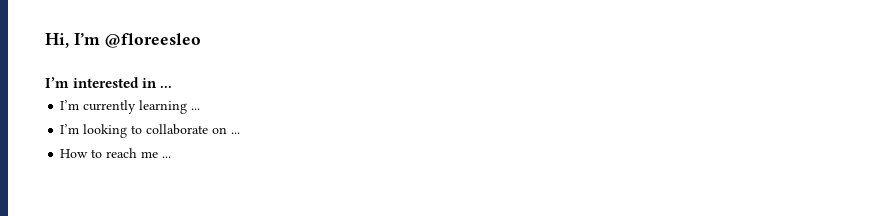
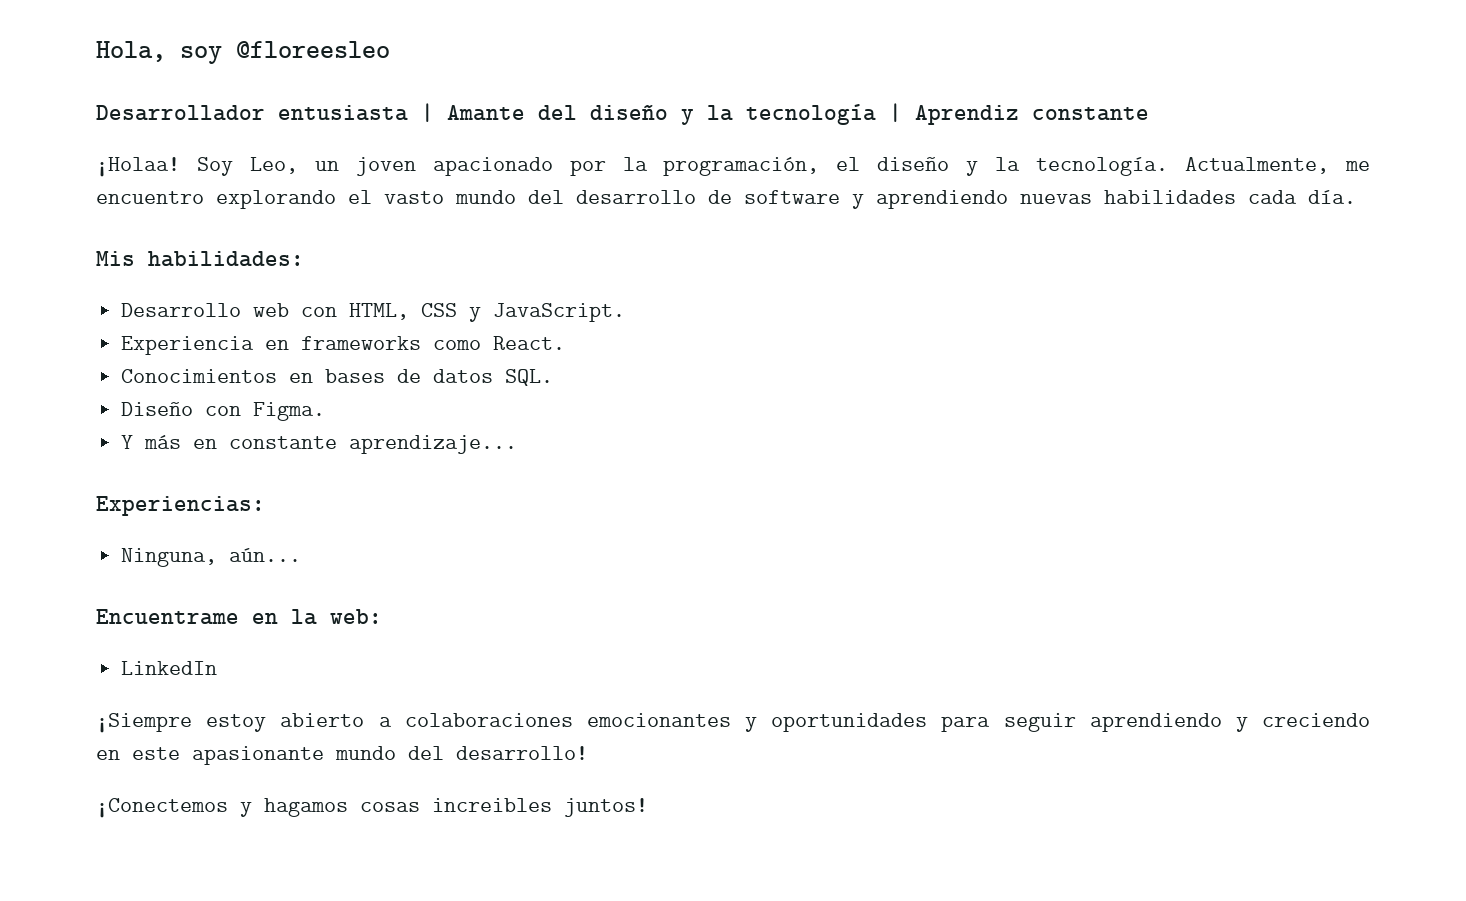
[45,33,100,48] Hi, I’m -> [96,41,222,64] Hola, soy
[45,77,173,88] [60,100,201,114] [60,124,241,138] [60,148,172,158] I’m interested in ... // I’m currently learning ... // I’m looking to collaborate on ... // How to reach me ... -> [96,103,1149,125] [96,157,1370,177] [96,190,1356,209] [96,251,304,267] [121,303,626,322] [121,336,566,355] [121,369,554,386] [121,402,326,421] [121,435,518,454] [96,496,265,516] [121,548,302,567] [96,609,382,625] [121,661,218,675] [96,713,1370,733] [96,746,588,765] [96,798,648,818] Desarrollador entusiasta | Amante del diseño y la tecnología | Aprendiz constante // ¡Holaa! Soy Leo, un joven apacionado por la programación, el diseño y la tecnología. Actualmente, me encuentro explorando el vasto mundo del desarrollo de software y aprendiendo nuevas habilidades cada día. // Mis habilidades: // Desarrollo web con HTML, CSS y JavaScript. // Experiencia en frameworks como React. // Conocimientos en bases de datos SQL. // Diseño con Figma. // Y más en constante aprendizaje... // Experiencias: // Ninguna, aún... // Encuentrame en la web: // LinkedIn // ¡Siempre estoy abierto a colaboraciones emocionantes y oportunidades para seguir aprendiendo y creciendo en este apasionante mundo del desarrollo! // ¡Conectemos y hagamos cosas increibles juntos!

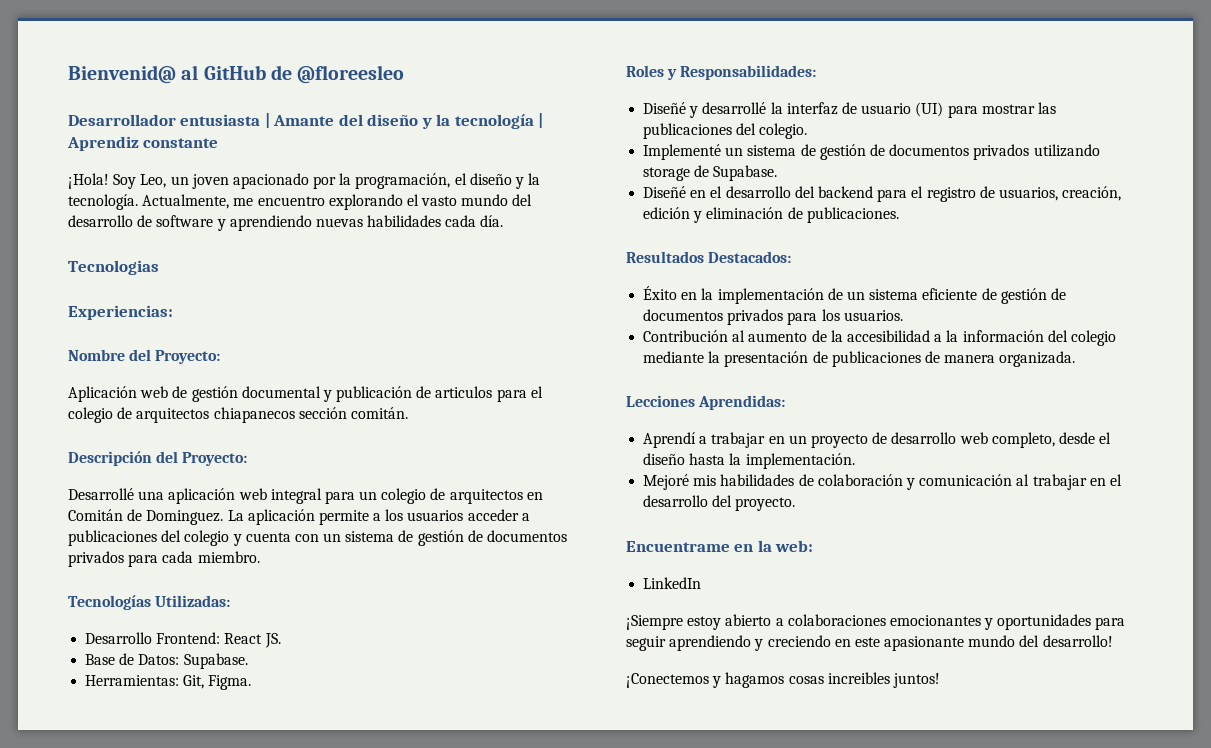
[96,41,222,64] Hola, soy -> [68,65,292,84] Bienvenid@ al GitHub de
[96,157,180,177] ¡Holaa! -> [68,173,109,189] ¡Hola!
[96,251,304,267] [121,303,626,322] [121,336,566,355] [121,369,554,386] [121,402,326,421] [121,435,518,454] [96,496,265,516] [121,548,302,567] Mis habilidades: // Desarrollo web con HTML, CSS y JavaScript. // Experiencia en frameworks como React. // Conocimientos en bases de datos SQL. // Diseño con Figma. // Y más en constante aprendizaje... // Experiencias: // Ninguna, aún... -> [68,260,159,275] [68,305,173,320] [68,349,221,364] [68,386,543,402] [68,407,408,423] [68,451,248,466] [68,488,543,504] [68,509,530,525] [68,530,568,546] [68,551,260,567] [68,595,231,610] [85,632,281,648] [85,653,248,669] [85,675,252,690] [626,65,817,80] [643,102,1056,118] [643,123,808,139] [643,144,1100,160] [643,165,778,181] [643,186,1122,202] [643,207,899,223] [626,251,792,263] [643,286,1066,304] [643,309,903,325] [643,330,1116,346] [643,351,1076,367] [626,395,786,410] [643,432,1112,448] [643,453,855,469] [643,474,1122,490] [643,495,796,511] Tecnologias // Experiencias: // Nombre del Proyecto: // Aplicación web de gestión documental y publicación de articulos para el colegio de arquitectos chiapanecos sección comitán. // Descripción del Proyecto: // Desarrollé una aplicación web integral para un colegio de arquitectos en Comitán de Dominguez. La aplicación permite a los usuarios acceder a publicaciones del colegio y cuenta con un sistema de gestión de documentos privados para cada miembro. // Tecnologías Utilizadas: // Desarrollo Frontend: React JS. // Base de Datos: Supabase. // Herramientas: Git, Figma. // Roles y Responsabilidades: // Diseñé y desarrollé la interfaz de usuario (UI) para mostrar las publicaciones del colegio. // Implementé un sistema de gestión de documentos privados utilizando storage de Supabase. // Diseñé en el desarrollo del backend para el registro de usuarios, creación, edición y eliminación de publicaciones. // Resultados Destacados: // Éxito en la implementación de un sistema eficiente de gestión de documentos privados para los usuarios. // Contribución al aumento de la accesibilidad a la información del colegio mediante la presentación de publicaciones de manera organizada. // Lecciones Aprendidas: // Aprendí a trabajar en un proyecto de desarrollo web completo, desde el diseño hasta la implementación. // Mejoré mis habilidades de colaboración y comunicación al trabajar en el desarrollo del proyecto.

